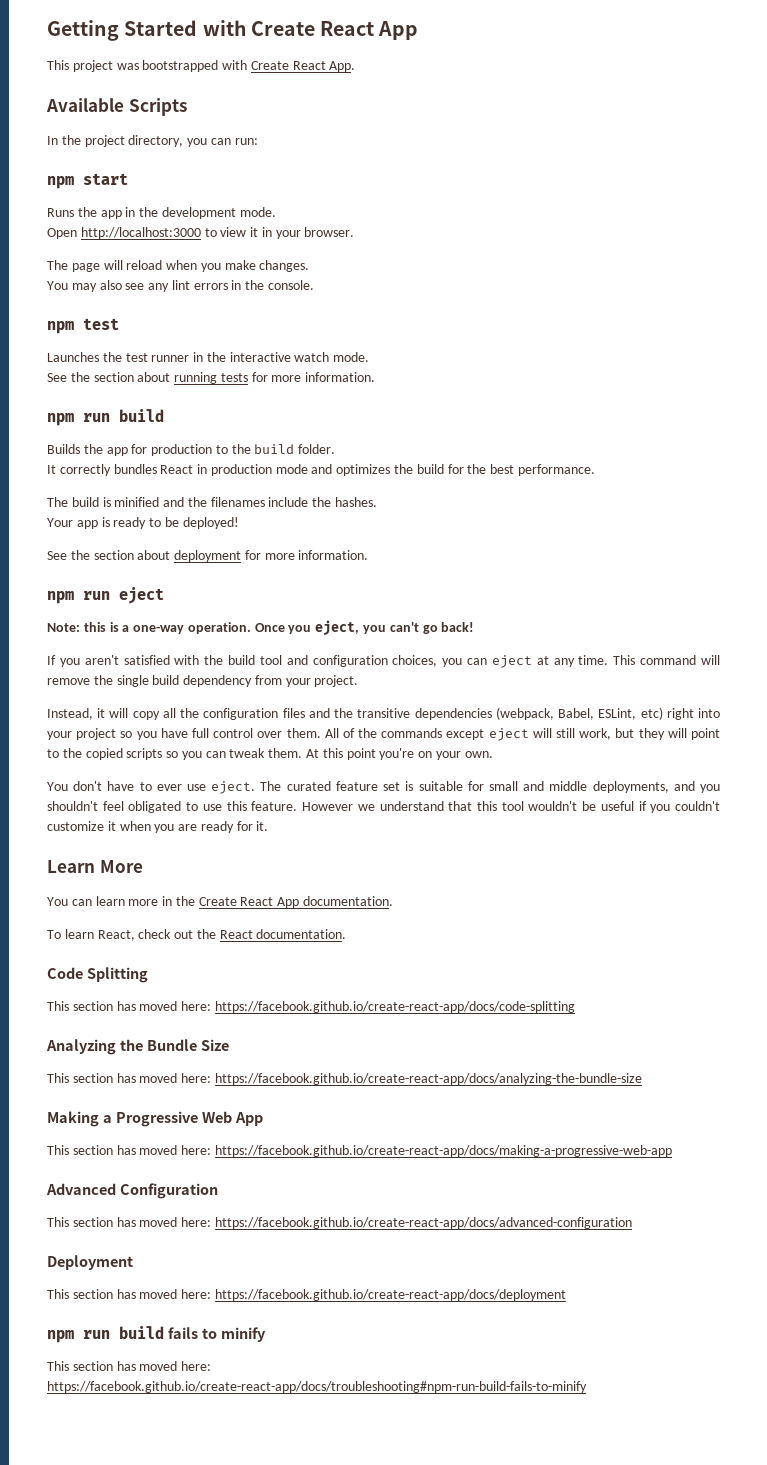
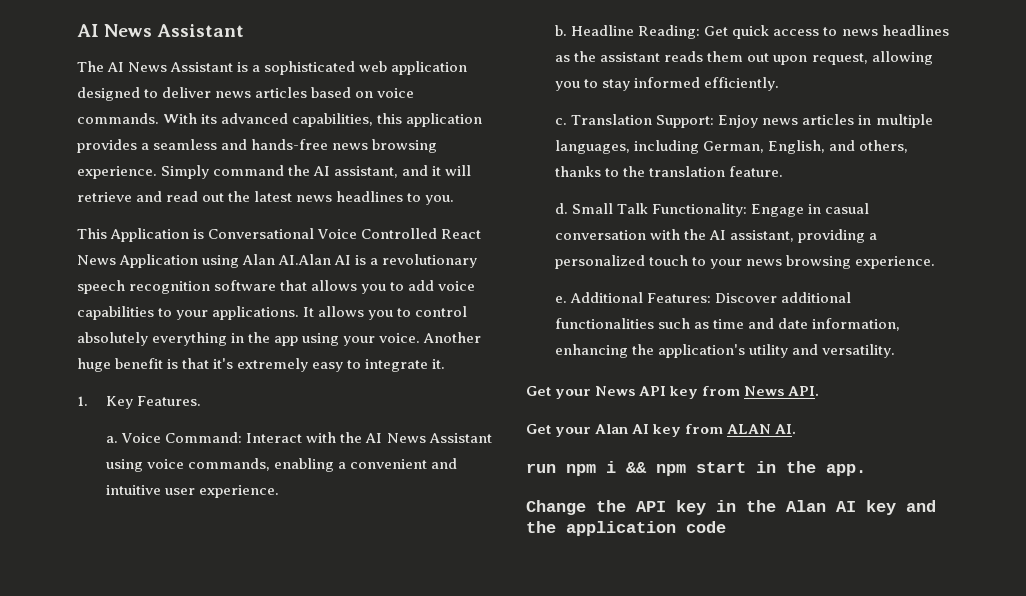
[47,20,419,41] [47,60,356,72] [46,98,187,116] [47,135,258,147] [47,173,128,189] [47,207,276,219] [47,227,355,239] [47,260,310,272] [47,280,315,292] [47,318,119,334] [47,352,370,362] [47,372,376,384] [47,409,164,426] [47,444,336,456] [47,464,595,476] [47,497,378,507] [47,517,239,529] [47,550,369,562] [47,587,164,604] [47,620,475,636] [47,655,721,668] [47,675,359,687] [47,707,721,720] [47,728,720,741] [47,748,493,760] [47,781,721,794] [47,801,720,813] [47,821,269,833] [47,860,143,873] [47,896,394,908] [47,929,347,941] [47,967,148,983] [47,1001,575,1013] [46,1039,229,1055] [47,1073,642,1085] [47,1111,263,1127] [47,1145,672,1157] [46,1183,218,1199] [47,1217,632,1229] [47,1255,133,1270] [47,1289,566,1301] [47,1326,266,1343] [47,1361,212,1371] [47,1381,587,1393] Getting Started with Create React App // This project was bootstrapped with Create React App. // Available Scripts // In the project directory, you can run: // npm start // Runs the app in the development mode. // Open http://localhost:3000 to view it in your browser. // The page will reload when you make changes. // You may also see any lint errors in the console. // npm test // Launches the test runner in the interactive watch mode. // See the section about running tests for more information. // npm run build // Builds the app for production to the build folder. // It correctly bundles React in production mode and optimizes the build for the best performance. // The build is minified and the filenames include the hashes. // Your app is ready to be deployed! // See the section about deployment for more information. // npm run eject // Note: this is a one-way operation. Once you eject, you can't go back! // If you aren't satisfied with the build tool and configuration choices, you can eject at any time. This command will remove the single build dependency from your project. // Instead, it will copy all the configuration files and the transitive dependencies (webpack, Babel, ESLint, etc) right into your project so you have full control over them. All of the commands except eject will still work, but they will point to the copied scripts so you can tweak them. At this point you're on your own. // You don't have to ever use eject. The curated feature set is suitable for small and middle deployments, and you shouldn't feel obligated to use this feature. However we understand that this tool wouldn't be useful if you couldn't customize it when you are ready for it. // Learn More // You can learn more in the Create React App documentation. // To learn React, check out the React documentation. // Code Splitting // This section has moved here: https://facebook.github.io/create-react-app/docs/code-splitting // Analyzing the Bundle Size // This section has moved here: https://facebook.github.io/create-react-app/docs/analyzing-the-bundle-size // Making a Progressive Web App // This section has moved here: https://facebook.github.io/create-react-app/docs/making-a-progressive-web-app // Advanced Configuration // This section has moved here: https://facebook.github.io/create-react-app/docs/advanced-configuration // Deployment // This section has moved here: https://facebook.github.io/create-react-app/docs/deployment // npm run build fails to minify // This section has moved here: https://facebook.github.io/create-react-app/docs/troubleshooting#npm-run-build-fails-to-minify -> [77,24,245,37] [77,61,468,75] [77,87,415,101] [77,113,483,127] [77,139,438,153] [77,165,472,179] [77,191,455,205] [77,228,482,242] [77,254,478,268] [77,280,476,294] [77,306,468,320] [77,332,482,346] [77,358,446,372] [77,396,202,409] [106,432,492,443] [106,458,458,472] [106,485,280,498] [555,25,949,39] [555,51,933,65] [555,77,780,91] [555,114,933,128] [555,140,909,154] [555,166,784,177] [555,203,870,217] [555,229,878,243] [555,255,936,269] [555,292,852,303] [555,318,901,331] [555,344,896,358] [526,386,820,399] [526,424,797,437] [526,461,866,476] [526,500,936,515] [526,521,726,536] AI News Assistant // The AI News Assistant is a sophisticated web application designed to deliver news articles based on voice commands. With its advanced capabilities, this application provides a seamless and hands-free news browsing experience. Simply command the AI assistant, and it will retrieve and read out the latest news headlines to you. // This Application is Conversational Voice Controlled React News Application using Alan AI.Alan AI is a revolutionary speech recognition software that allows you to add voice capabilities to your applications. It allows you to control absolutely everything in the app using your voice. Another huge benefit is that it's extremely easy to integrate it. // 1. Key Features. // a. Voice Command: Interact with the AI News Assistant using voice commands, enabling a convenient and intuitive user experience. // b. Headline Reading: Get quick access to news headlines as the assistant reads them out upon request, allowing you to stay informed efficiently. // c. Translation Support: Enjoy news articles in multiple languages, including German, English, and others, thanks to the translation feature. // d. Small Talk Functionality: Engage in casual conversation with the AI assistant, providing a personalized touch to your news browsing experience. // e. Additional Features: Discover additional functionalities such as time and date information, enhancing the application's utility and versatility. // Get your News API key from News API. // Get your Alan AI key from ALAN AI. // run npm i && npm start in the app. // Change the API key in the Alan AI key and the application code

